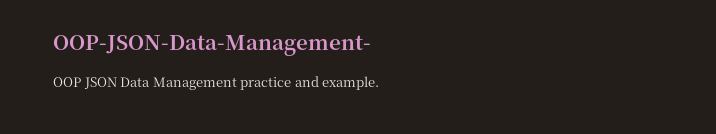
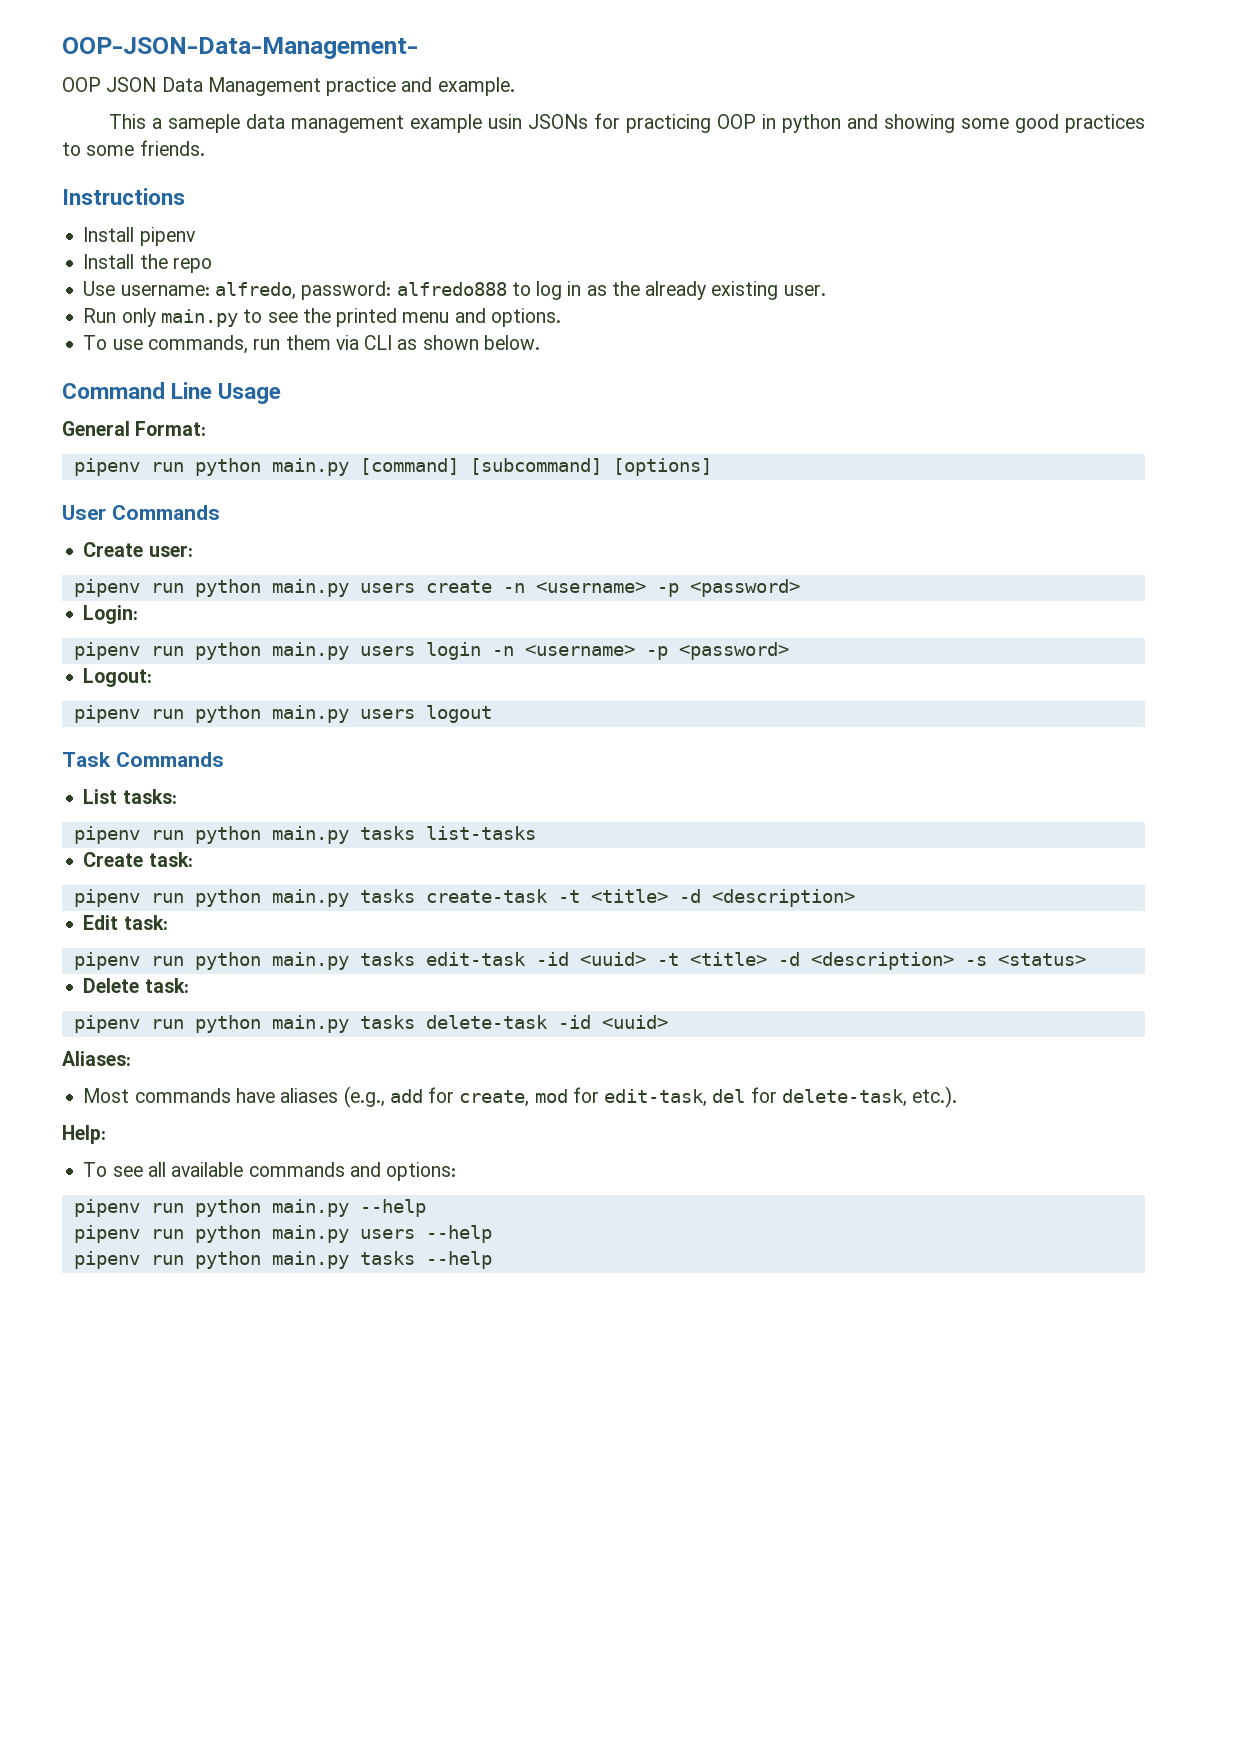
(380, 83) none -> [108,113,1145,133] [62,140,205,156] [62,188,185,205] [83,227,196,246] [83,254,212,273] [83,281,826,300] [83,308,561,327] [83,335,540,354] [62,382,282,404] [62,421,207,436] [73,458,712,476] [62,505,220,520] [83,542,193,557] [73,579,800,597] [83,605,139,624] [73,642,789,660] [83,668,153,687] [73,705,492,723] [62,752,224,767] [83,789,177,804] [73,826,536,844] [83,852,193,867] [73,889,855,907] [83,915,168,930] [73,952,1086,970] [83,978,189,993] [73,1015,668,1033] [62,1051,131,1066] [83,1086,958,1108] [62,1125,106,1144] [83,1162,457,1181] [73,1199,426,1217] [73,1225,492,1243] [73,1251,492,1269] // This a sameple data management example usin JSONs for practicing OOP in python and showing some good practices to some friends. // Instructions // Install pipenv // Install the repo // Use username: alfredo, password: alfredo888 to log in as the already existing user. // Run only main.py to see the printed menu and options. // To use commands, run them via CLI as shown below. // Command Line Usage // General Format: // pipenv run python main.py [command] [subcommand] [options] // User Commands // Create user: // pipenv run python main.py users create -n <username> -p <password> // Login: // pipenv run python main.py users login -n <username> -p <password> // Logout: // pipenv run python main.py users logout // Task Commands // List tasks: // pipenv run python main.py tasks list-tasks // Create task: // pipenv run python main.py tasks create-task -t <title> -d <description> // Edit task: // pipenv run python main.py tasks edit-task -id <uuid> -t <title> -d <description> -s <status> // Delete task: // pipenv run python main.py tasks delete-task -id <uuid> // Aliases: // Most commands have aliases (e.g., add for create, mod for edit-task, del for delete-task, etc.). // Help: // To see all available commands and options: // pipenv run python main.py --help // pipenv run python main.py users --help // pipenv run python main.py tasks --help

